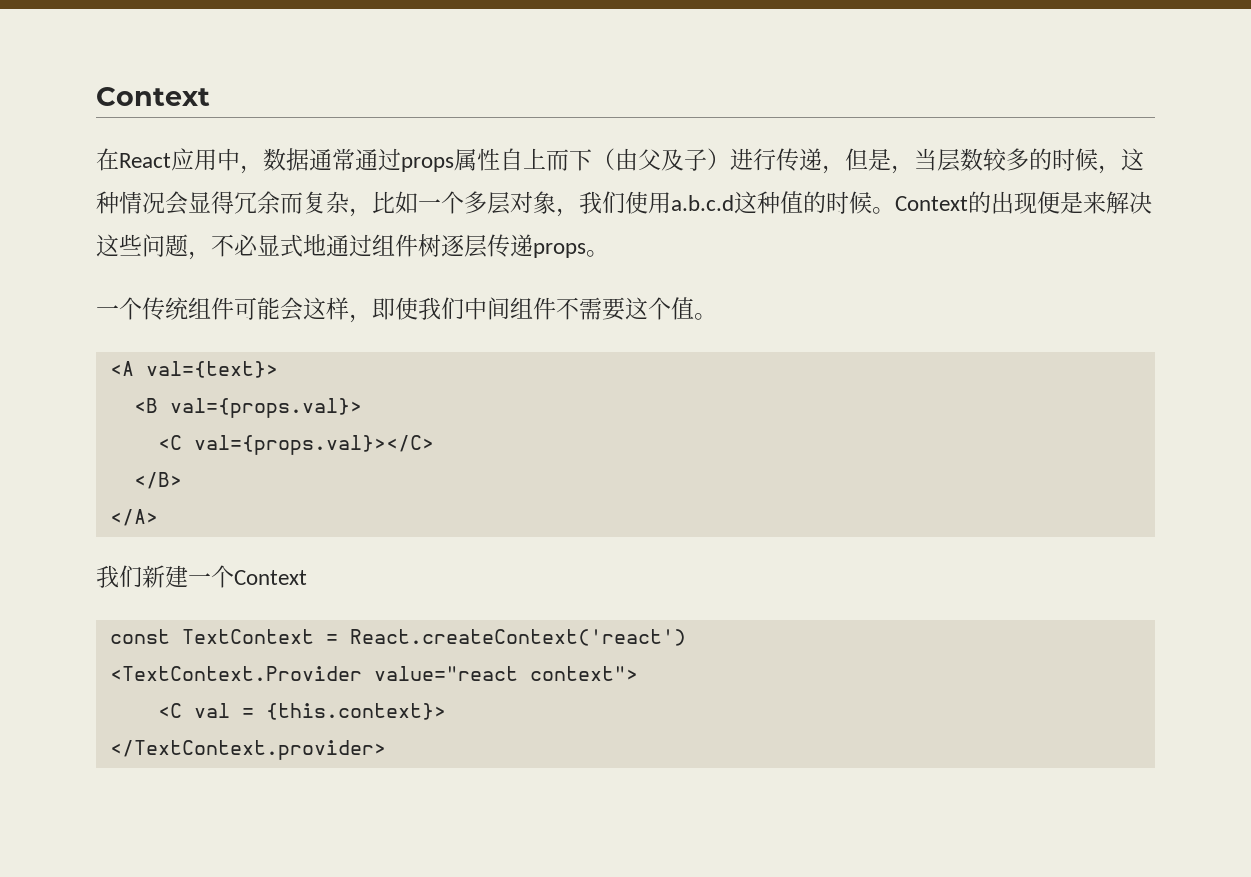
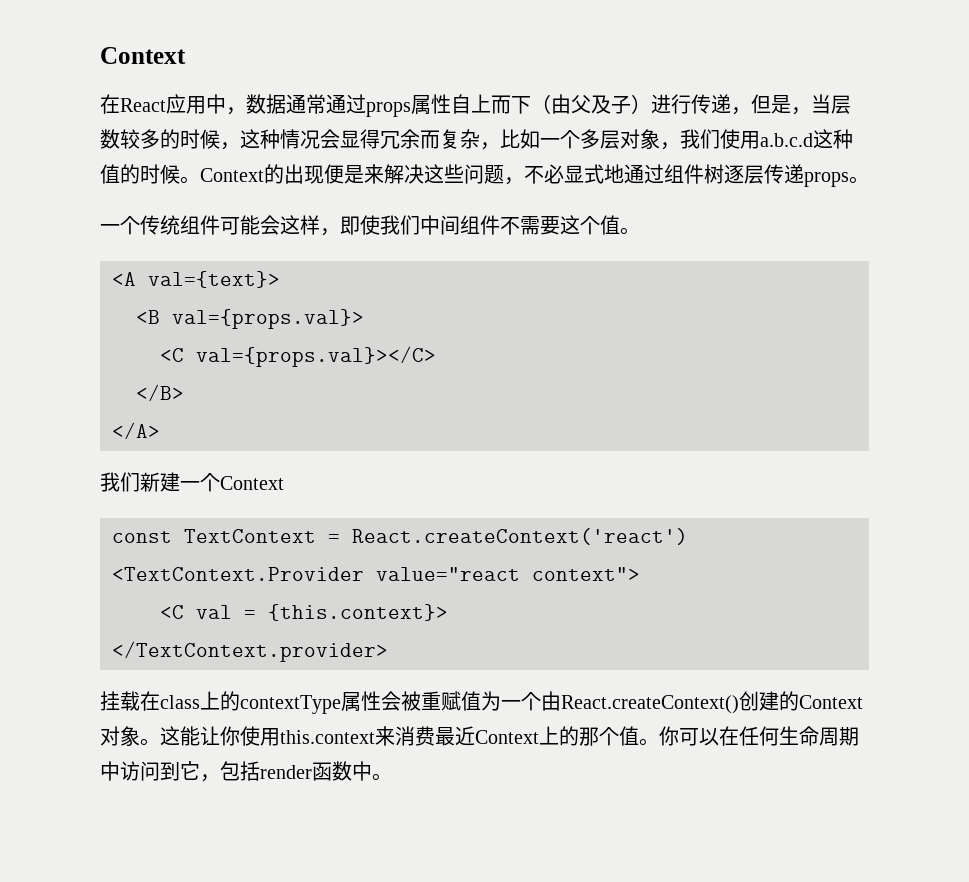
(386, 750) none -> [100,691,863,714] [100,726,859,746] [100,761,392,782] // 挂载在class上的contextType属性会被重赋值为一个由React.createContext()创建的Context对象。这能让你使用this.context来消费最近Context上的那个值。你可以在任何生命周期中访问到它，包括render函数中。

